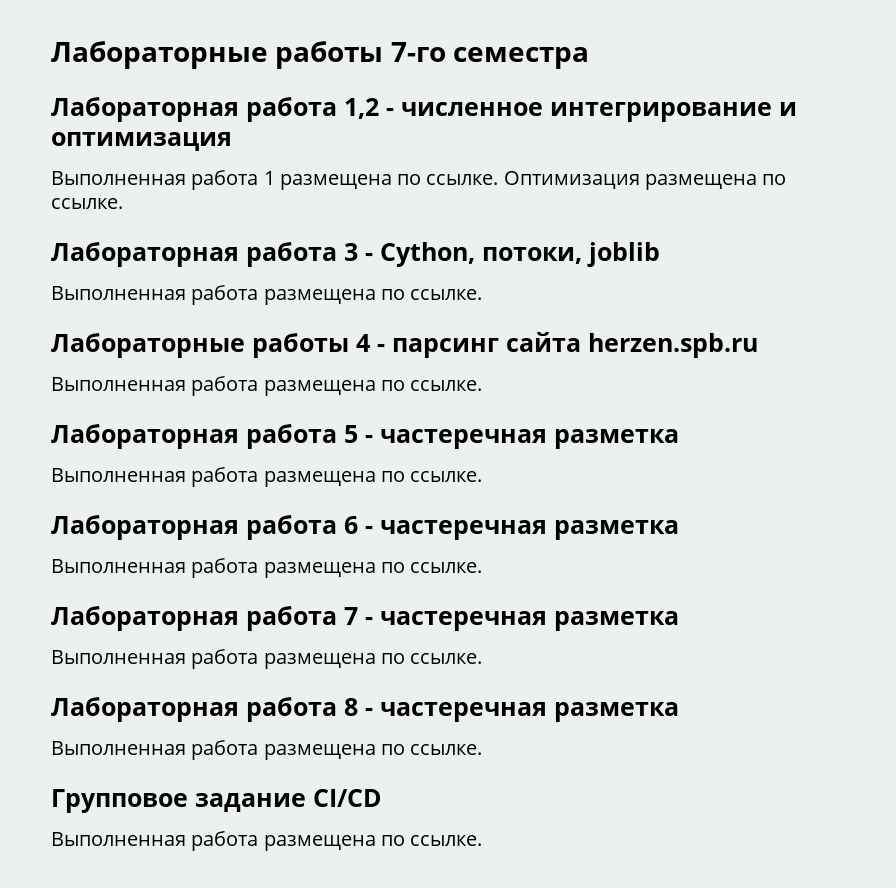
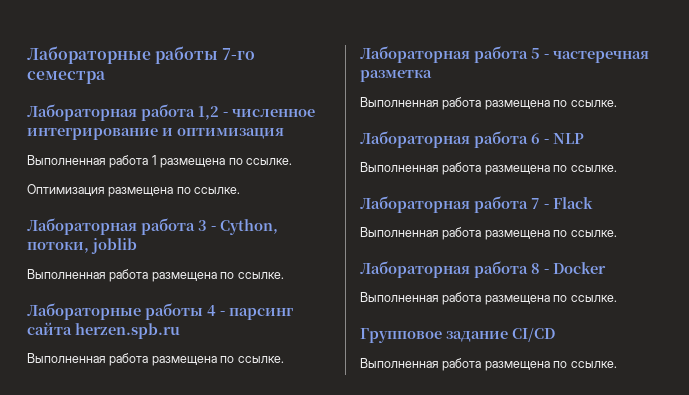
(499, 179) none -> (292, 161) //
[380,520,679,540] частеречная разметка -> [553,133,584,144] NLP
[380,611,679,631] частеречная разметка -> [553,197,593,209] Flack
[380,702,679,722] частеречная разметка -> [553,262,606,274] Docker

